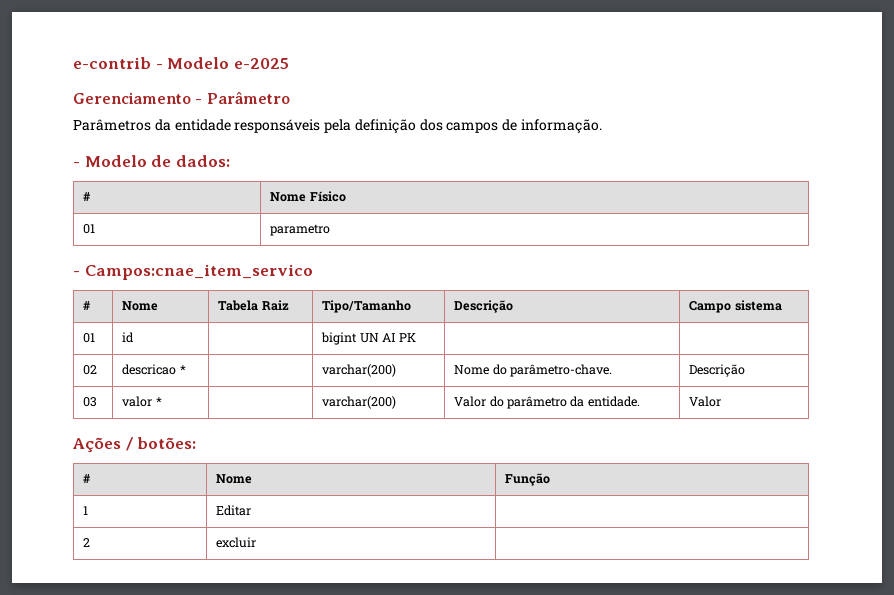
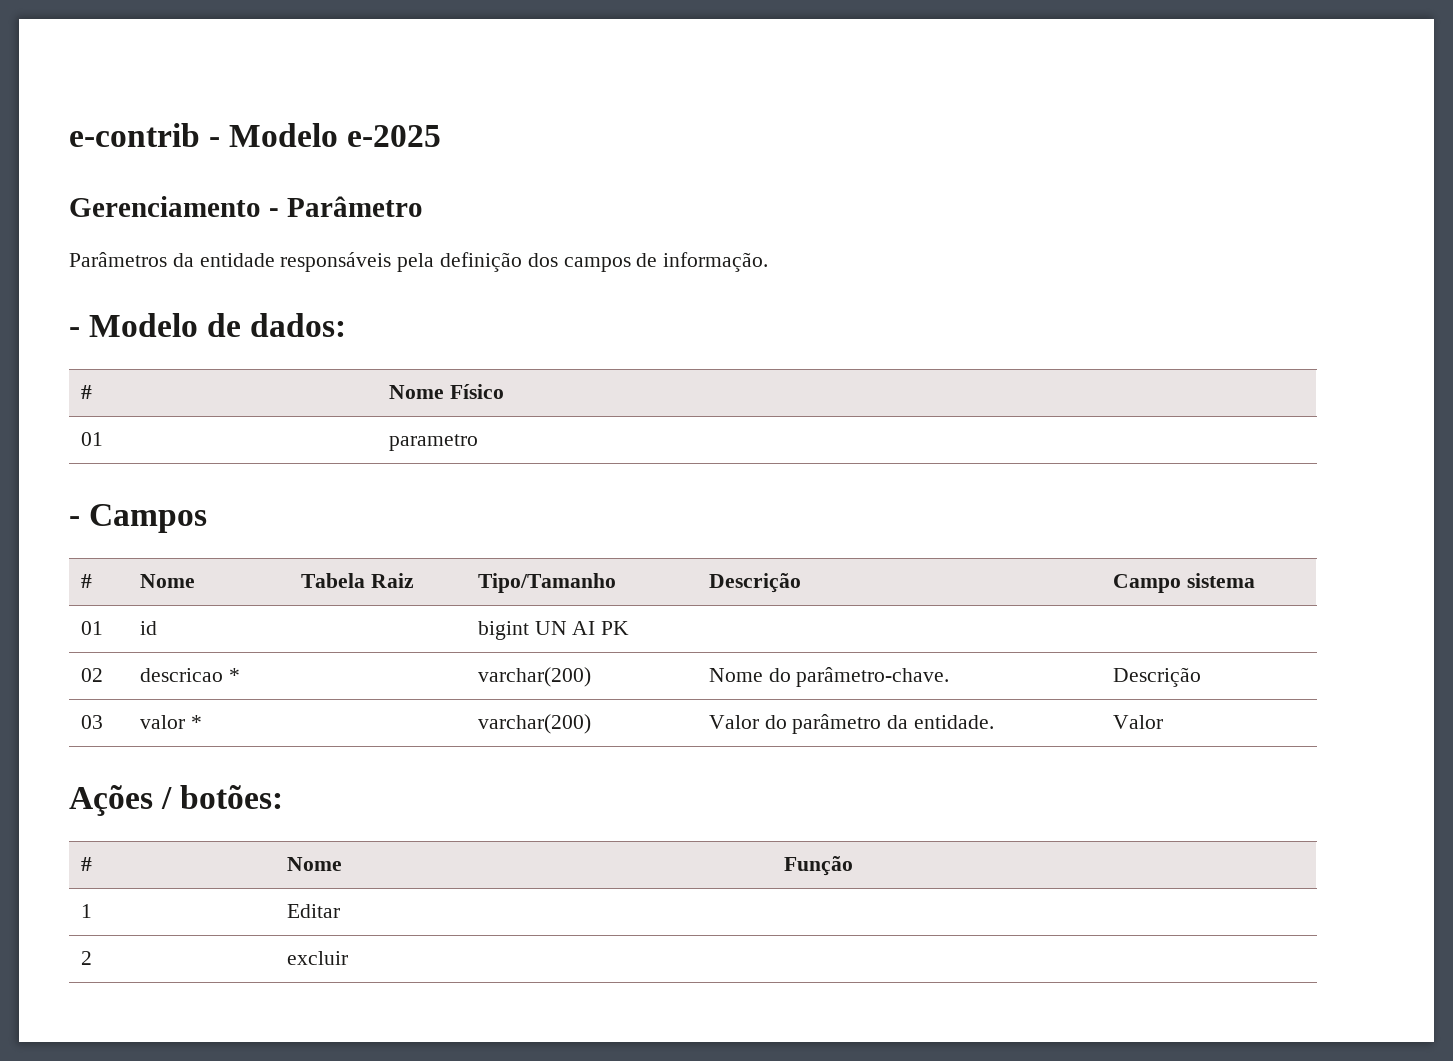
[84,264,313,280] Campos:cnae_item_servico -> [89,504,208,533] Campos

